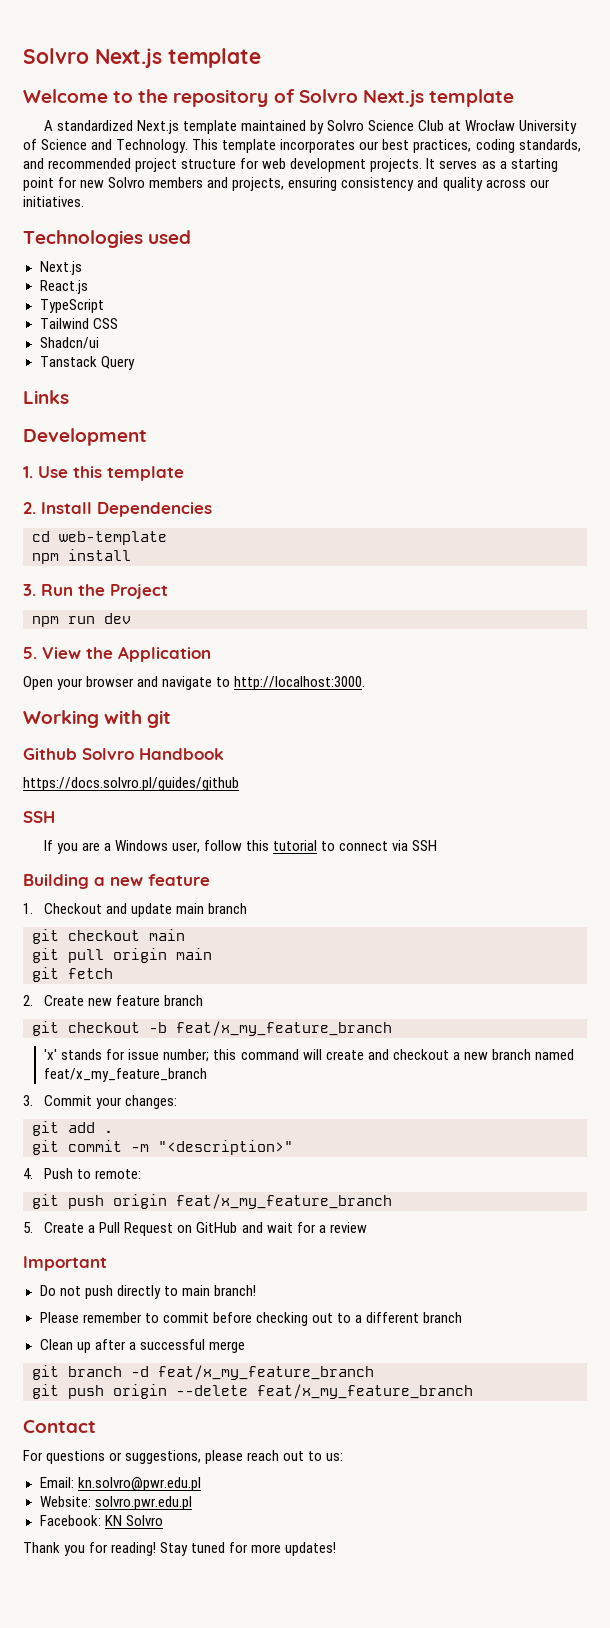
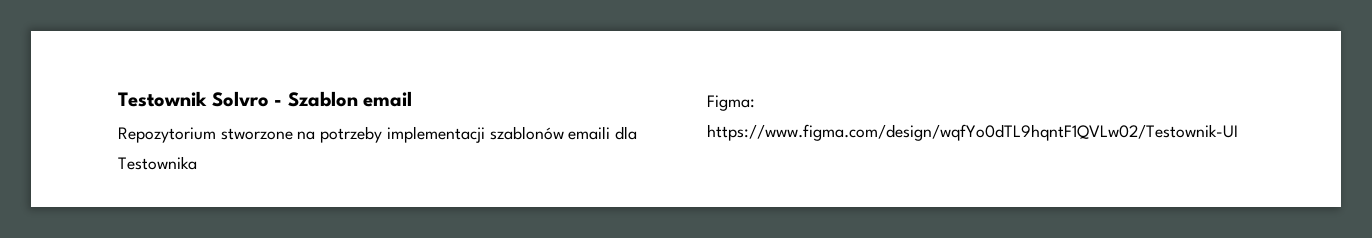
[23,48,261,68] [23,89,514,107] [43,120,578,134] [23,139,581,153] [23,158,558,172] [23,177,550,191] [23,196,84,207] [23,230,192,248] [39,261,82,275] [39,280,88,294] [39,299,104,313] [39,318,118,329] [39,337,99,349] [39,356,135,370] [23,390,69,404] [23,428,147,446] [23,466,184,481] [23,502,212,517] [32,531,167,545] [32,549,131,564] [23,584,168,599] [32,613,131,627] [23,646,211,662] [23,676,366,690] [23,710,172,728] [23,748,224,760] [23,777,239,791] [23,811,55,823] [43,840,438,854] [23,874,210,889] [23,903,248,917] [32,929,185,944] [32,948,212,963] [32,967,113,982] [23,995,204,1006] [32,1021,392,1036] [44,1049,574,1062] [44,1068,208,1082] [23,1095,178,1109] [32,1121,113,1136] [32,1140,293,1155] [23,1168,142,1179] [32,1194,392,1209] [23,1222,367,1236] [23,1256,107,1271] [39,1285,256,1299] [39,1312,463,1326] [39,1339,245,1353] [32,1365,374,1380] [32,1384,473,1399] [23,1420,96,1433] [23,1450,344,1464] [39,1477,201,1491] [39,1496,192,1510] [39,1515,163,1526] [23,1542,337,1556] Solvro Next.js template // Welcome to the repository of Solvro Next.js template // A standardized Next.js template maintained by Solvro Science Club at Wrocław University of Science and Technology. This template incorporates our best practices, coding standards, and recommended project structure for web development projects. It serves as a starting point for new Solvro members and projects, ensuring consistency and quality across our initiatives. // Technologies used // Next.js // React.js // TypeScript // Tailwind CSS // Shadcn/ui // Tanstack Query // Links // Development // 1. Use this template // 2. Install Dependencies // cd web-template // npm install // 3. Run the Project // npm run dev // 5. View the Application // Open your browser and navigate to http://localhost:3000. // Working with git // Github Solvro Handbook // https://docs.solvro.pl/guides/github // SSH // If you are a Windows user, follow this tutorial to connect via SSH // Building a new feature // 1. Checkout and update main branch // git checkout main // git pull origin main // git fetch // 2. Create new feature branch // git checkout -b feat/x_my_feature_branch // 'x' stands for issue number; this command will create and checkout a new branch named feat/x_my_feature_branch // 3. Commit your changes: // git add . // git commit -m "<description>" // 4. Push to remote: // git push origin feat/x_my_feature_branch // 5. Create a Pull Request on GitHub and wait for a review // Important // Do not push directly to main branch! // Please remember to commit before checking out to a different branch // Clean up after a successful merge // git branch -d feat/x_my_feature_branch // git push origin --delete feat/x_my_feature_branch // Contact // For questions or suggestions, please reach out to us: // Email: kn.solvro@pwr.edu.pl // Website: solvro.pwr.edu.pl // Facebook: KN Solvro // Thank you for reading! Stay tuned for more updates! -> [118,91,413,107] [118,126,638,143] [118,156,197,170] [707,95,755,111] [707,124,1238,141] Testownik Solvro - Szablon email // Repozytorium stworzone na potrzeby implementacji szablonów emaili dla Testownika // Figma: https://www.figma.com/design/wqfYo0dTL9hqntF1QVLw02/Testownik-UI

